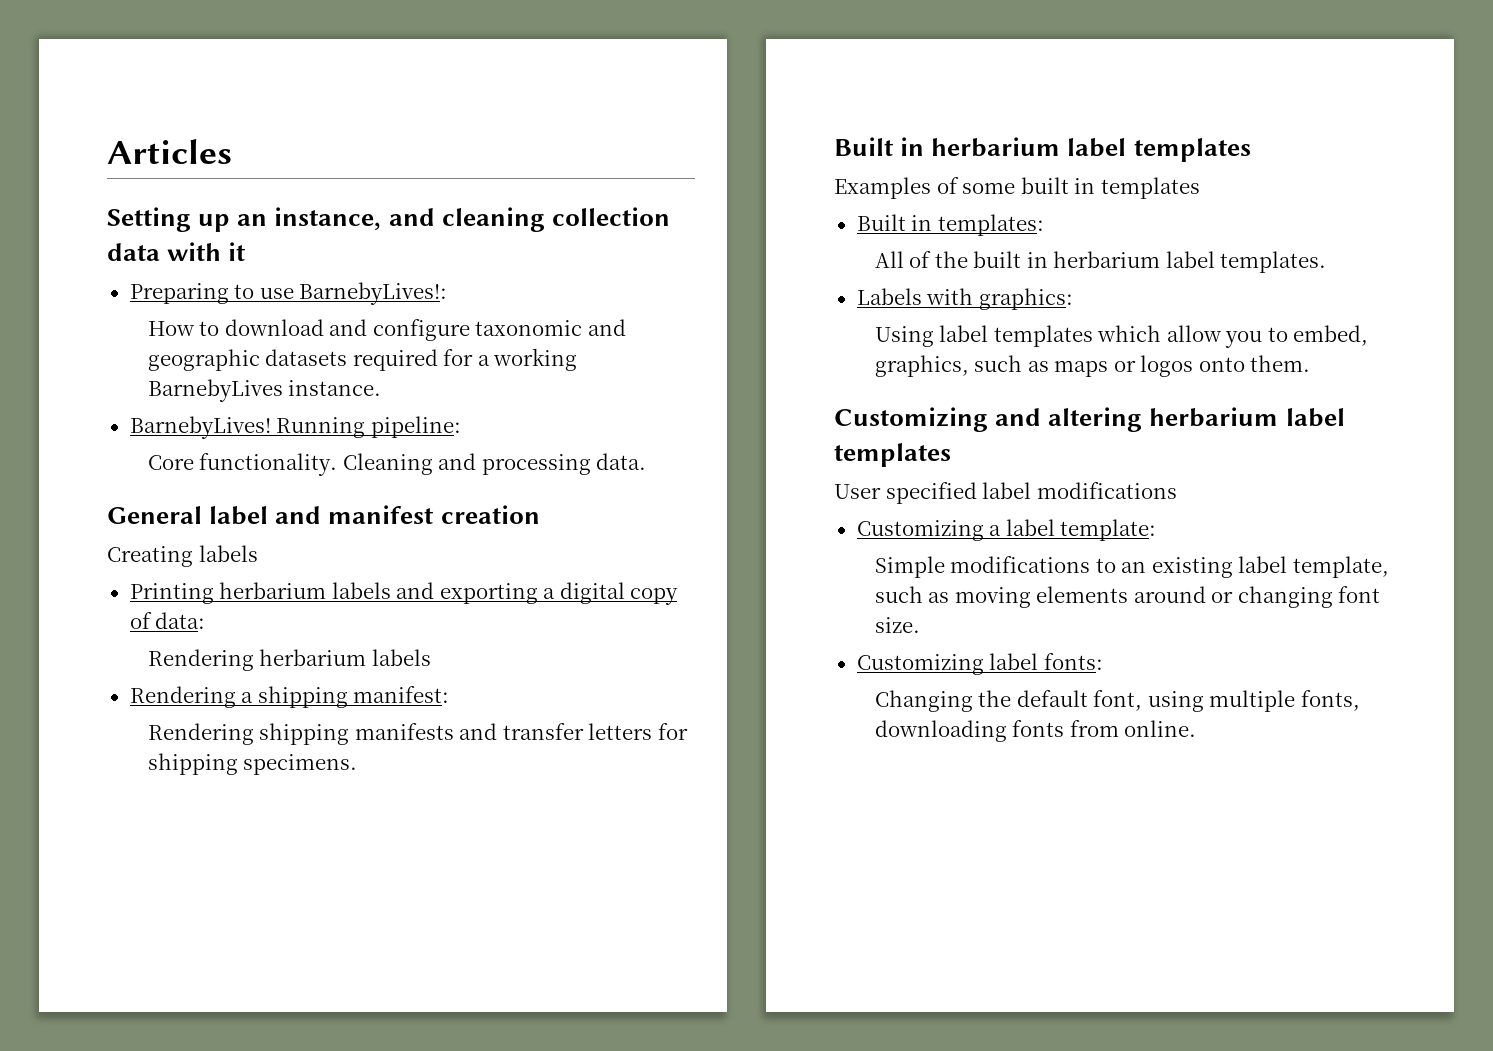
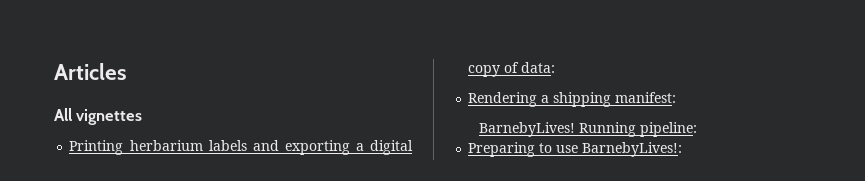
[107,207,670,232] [107,242,247,261] [129,282,448,305] [147,319,626,341] [147,348,578,371] [147,379,382,402] [129,416,461,439] [147,453,647,476] [107,505,540,525] [107,545,258,567] Setting up an instance, and cleaning collection data with it // Preparing to use BarnebyLives!: // How to download and configure taxonomic and geographic datasets required for a working BarnebyLives instance. // BarnebyLives! Running pipeline: // Core functionality. Cleaning and processing data. // General label and manifest creation // Creating labels -> [54,108,143,125] All vignettes
[147,649,431,671] // Rendering herbarium labels -> (556, 67) none
[147,723,688,745] [147,753,358,775] [834,137,1251,162] [834,177,1200,199] [856,214,1044,236] [874,251,1327,273] [856,288,1073,310] [874,325,1369,348] [874,355,1311,377] [834,407,1345,432] [834,443,951,467] [834,482,1177,504] [856,519,1157,541] [874,556,1389,578] [874,586,1381,608] [874,617,920,633] [856,653,1103,675] [874,690,1360,712] [874,720,1197,742] Rendering shipping manifests and transfer letters for shipping specimens. // Built in herbarium label templates // Examples of some built in templates // Built in templates: // All of the built in herbarium label templates. // Labels with graphics: // Using label templates which allow you to embed, graphics, such as maps or logos onto them. // Customizing and altering herbarium label templates // User specified label modifications // Customizing a label template: // Simple modifications to an existing label template, such as moving elements around or changing font size. // Customizing label fonts: // Changing the default font, using multiple fonts, downloading fonts from online. -> [479,122,698,137] [468,142,683,157] BarnebyLives! Running pipeline: // Preparing to use BarnebyLives!:

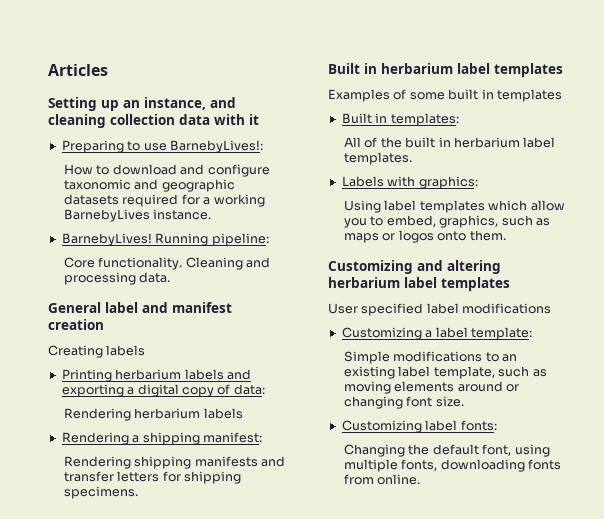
[54,108,143,125] All vignettes -> [48,97,236,111] [48,114,259,128] [61,140,263,153] [64,164,270,177] [64,179,235,192] [64,194,265,207] [64,209,212,222] [61,233,269,246] [64,257,271,270] [64,272,171,285] [48,302,232,313] [48,319,104,330] [48,345,146,358] Setting up an instance, and cleaning collection data with it // Preparing to use BarnebyLives!: // How to download and configure taxonomic and geographic datasets required for a working BarnebyLives instance. // BarnebyLives! Running pipeline: // Core functionality. Cleaning and processing data. // General label and manifest creation // Creating labels
(556, 67) none -> [64,408,243,421] // Rendering herbarium labels
[479,122,698,137] [468,142,683,157] BarnebyLives! Running pipeline: // Preparing to use BarnebyLives!: -> [64,456,286,469] [64,471,242,484] [64,486,139,499] [328,63,563,77] [328,89,562,102] [341,113,459,126] [344,137,556,148] [344,152,413,165] [341,176,478,189] [344,200,565,213] [344,215,550,228] [344,230,506,243] [328,260,501,274] [328,277,510,291] [328,303,552,316] [341,327,532,340] [344,351,518,364] [344,366,547,379] [344,381,520,394] [344,396,464,409] [341,420,497,433] [344,444,550,457] [344,459,562,472] [344,474,421,485] Rendering shipping manifests and transfer letters for shipping specimens. // Built in herbarium label templates // Examples of some built in templates // Built in templates: // All of the built in herbarium label templates. // Labels with graphics: // Using label templates which allow you to embed, graphics, such as maps or logos onto them. // Customizing and altering herbarium label templates // User specified label modifications // Customizing a label template: // Simple modifications to an existing label template, such as moving elements around or changing font size. // Customizing label fonts: // Changing the default font, using multiple fonts, downloading fonts from online.

